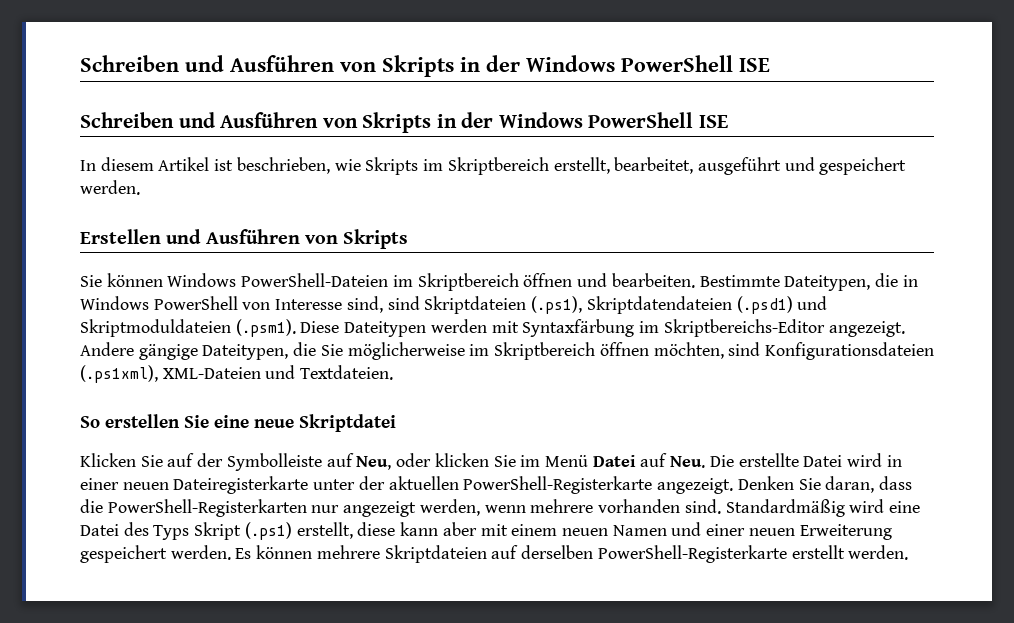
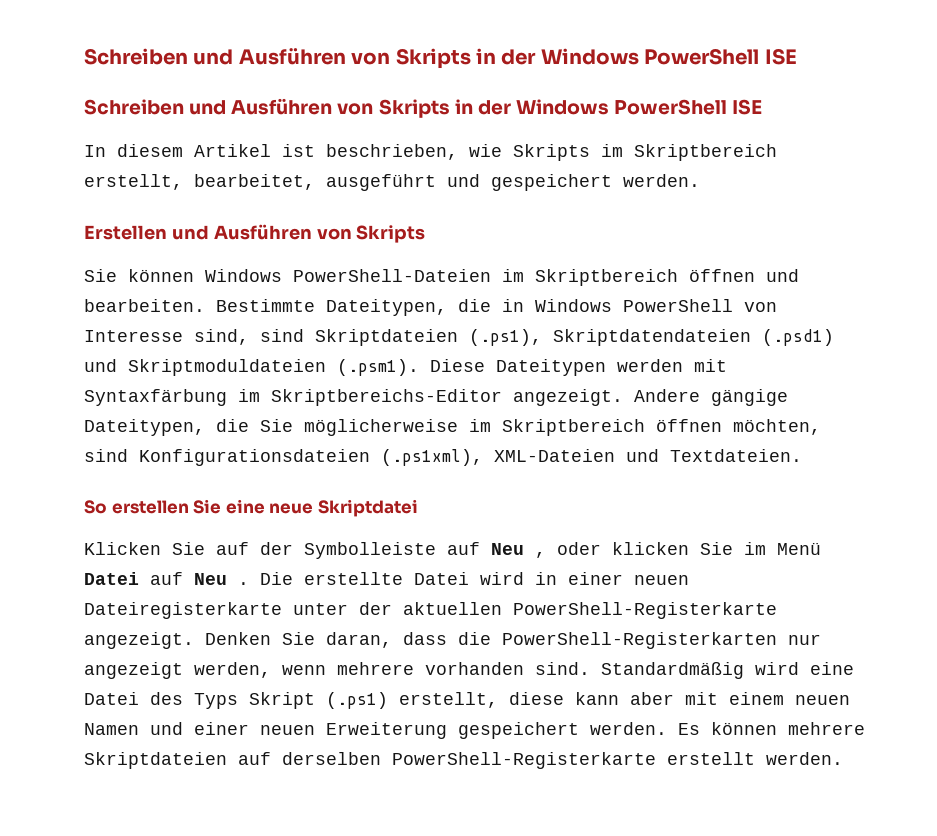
[356,456,392,470] Neu, -> [491,543,546,558] Neu ,
[670,456,706,468] Neu. -> [194,573,249,585] Neu .

